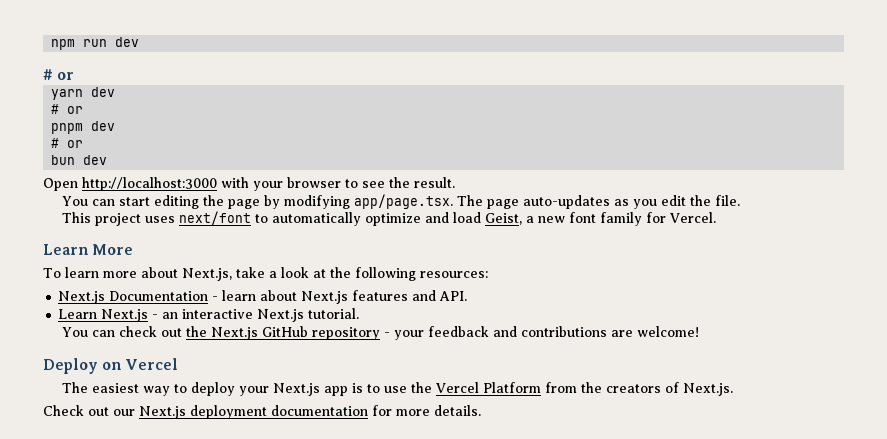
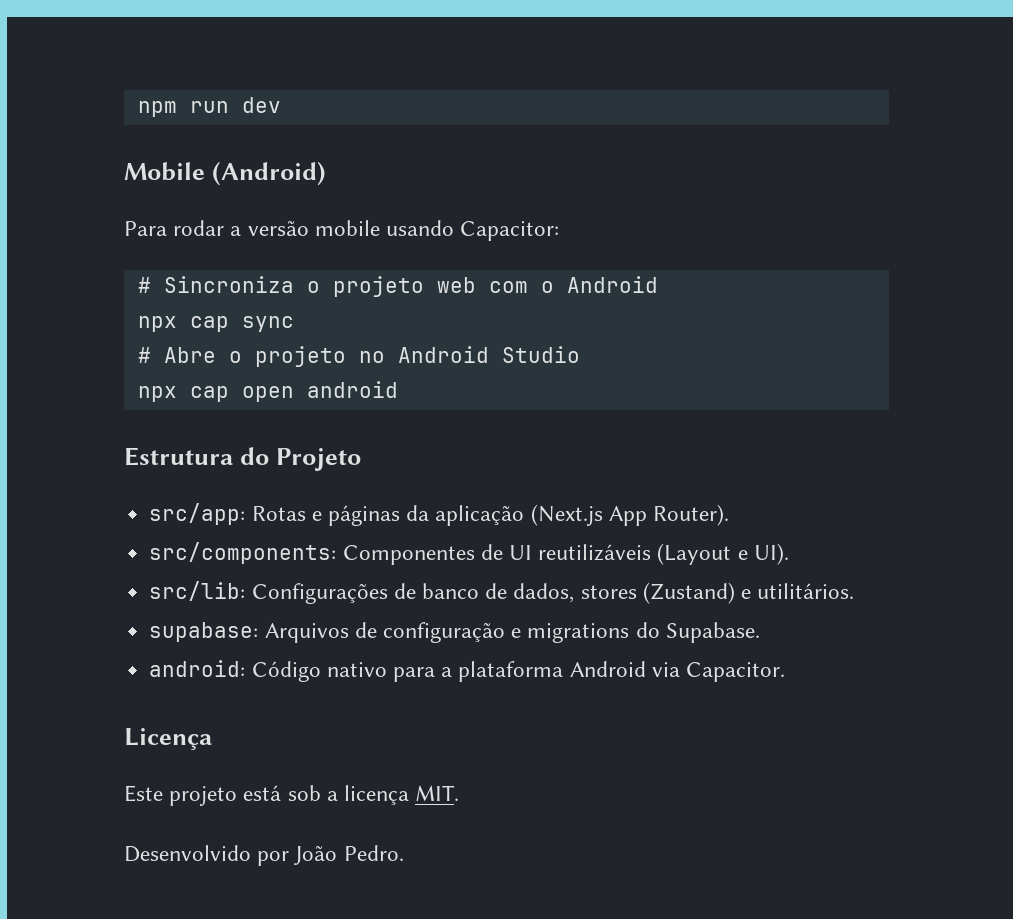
[43,69,75,80] [51,87,116,100] [51,104,84,114] [51,121,116,134] [51,138,84,148] [51,155,108,165] [43,177,455,191] [62,194,741,209] [62,211,717,226] [43,244,134,255] [43,267,488,281] [58,290,468,304] [58,308,360,322] [62,326,700,340] [43,358,179,374] [62,382,734,396] [43,405,481,419] # or // yarn dev // # or // pnpm dev // # or // bun dev // Open http://localhost:3000 with your browser to see the result. // You can start editing the page by modifying app/page.tsx. The page auto-updates as you edit the file. // This project uses next/font to automatically optimize and load Geist, a new font family for Vercel. // Learn More // To learn more about Next.js, take a look at the following resources: // Next.js Documentation - learn about Next.js features and API. // Learn Next.js - an interactive Next.js tutorial. // You can check out the Next.js GitHub repository - your feedback and contributions are welcome! // Deploy on Vercel // The easiest way to deploy your Next.js app is to use the Vercel Platform from the creators of Next.js. // Check out our Next.js deployment documentation for more details. -> [124,161,326,186] [124,220,560,241] [137,276,658,297] [137,316,294,332] [137,346,580,367] [137,381,398,402] [124,447,361,471] [149,503,729,526] [149,542,789,565] [149,581,855,604] [149,622,760,643] [149,660,785,682] [124,728,212,750] [124,785,460,806] [124,845,404,866] Mobile (Android) // Para rodar a versão mobile usando Capacitor: // # Sincroniza o projeto web com o Android // npx cap sync // # Abre o projeto no Android Studio // npx cap open android // Estrutura do Projeto // src/app: Rotas e páginas da aplicação (Next.js App Router). // src/components: Componentes de UI reutilizáveis (Layout e UI). // src/lib: Configurações de banco de dados, stores (Zustand) e utilitários. // supabase: Arquivos de configuração e migrations do Supabase. // android: Código nativo para a plataforma Android via Capacitor. // Licença // Este projeto está sob a licença MIT. // Desenvolvido por João Pedro.

